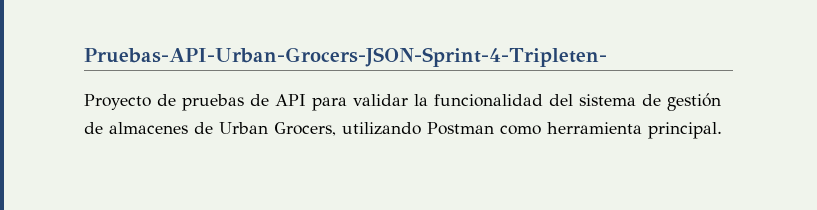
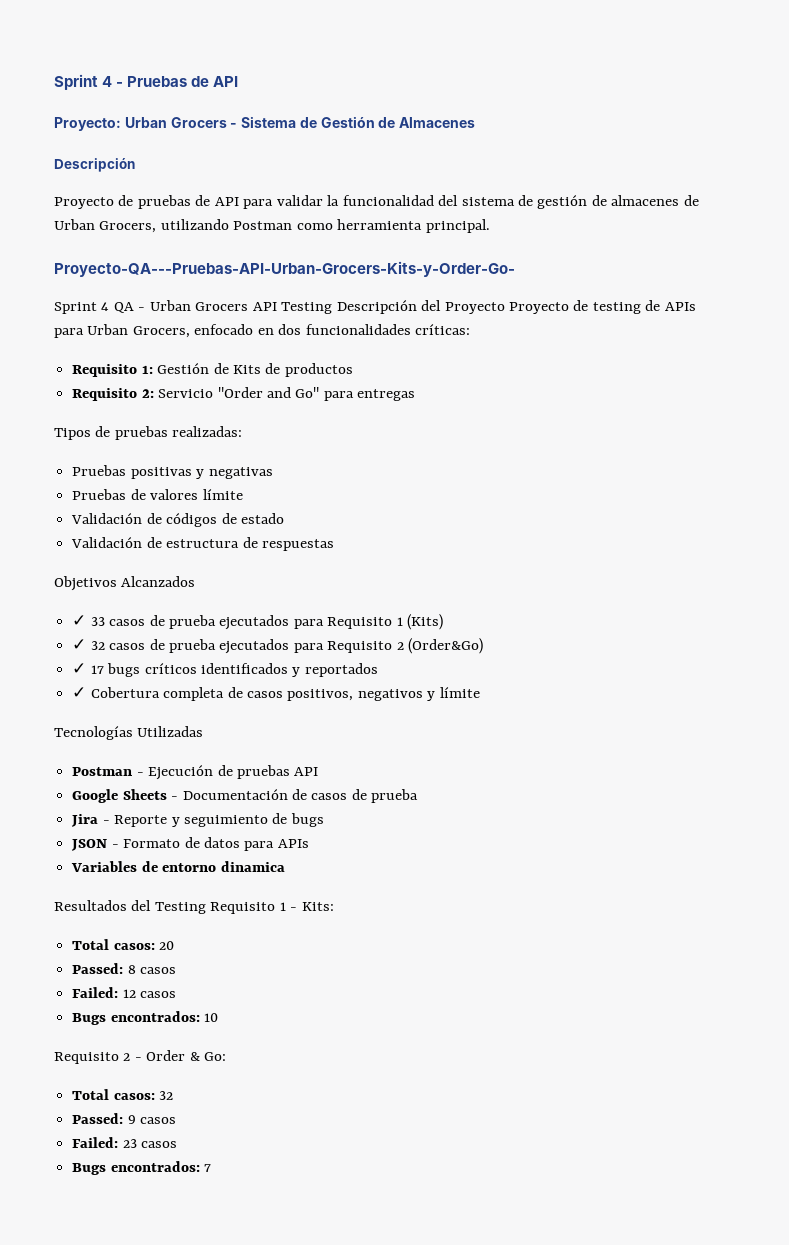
[84,47,607,67] Pruebas-API-Urban-Grocers-JSON-Sprint-4-Tripleten- -> [54,74,239,90] [54,116,476,131] [54,158,135,172] Sprint 4 - Pruebas de API // Proyecto: Urban Grocers - Sistema de Gestión de Almacenes // Descripción
(722, 130) none -> [54,261,515,277] [54,300,696,314] [54,324,471,338] [72,363,353,377] [72,387,416,401] [54,426,243,440] [72,465,273,479] [72,489,243,500] [71,513,284,527] [71,537,334,551] [54,576,196,591] [72,614,444,630] [72,638,484,654] [72,663,378,677] [72,687,480,701] [54,726,204,740] [72,765,319,780] [72,789,419,803] [71,813,324,827] [71,837,309,851] [71,861,285,872] [54,900,334,914] [72,939,175,950] [72,963,177,974] [72,987,177,998] [72,1011,219,1025] [54,1050,227,1064] [72,1089,174,1100] [72,1113,177,1124] [72,1137,178,1148] [72,1161,212,1175] // Proyecto-QA---Pruebas-API-Urban-Grocers-Kits-y-Order-Go- // Sprint 4 QA - Urban Grocers API Testing Descripción del Proyecto Proyecto de testing de APIs para Urban Grocers, enfocado en dos funcionalidades críticas: // Requisito 1: Gestión de Kits de productos // Requisito 2: Servicio "Order and Go" para entregas // Tipos de pruebas realizadas: // Pruebas positivas y negativas // Pruebas de valores límite // Validación de códigos de estado // Validación de estructura de respuestas // Objetivos Alcanzados // ✓ 33 casos de prueba ejecutados para Requisito 1 (Kits) // ✓ 32 casos de prueba ejecutados para Requisito 2 (Order&Go) // ✓ 17 bugs críticos identificados y reportados // ✓ Cobertura completa de casos positivos, negativos y límite // Tecnologías Utilizadas // Postman - Ejecución de pruebas API // Google Sheets - Documentación de casos de prueba // Jira - Reporte y seguimiento de bugs // JSON - Formato de datos para APIs // Variables de entorno dinamica // Resultados del Testing Requisito 1 - Kits: // Total casos: 20 // Passed: 8 casos // Failed: 12 casos // Bugs encontrados: 10 // Requisito 2 - Order & Go: // Total casos: 32 // Passed: 9 casos // Failed: 23 casos // Bugs encontrados: 7

